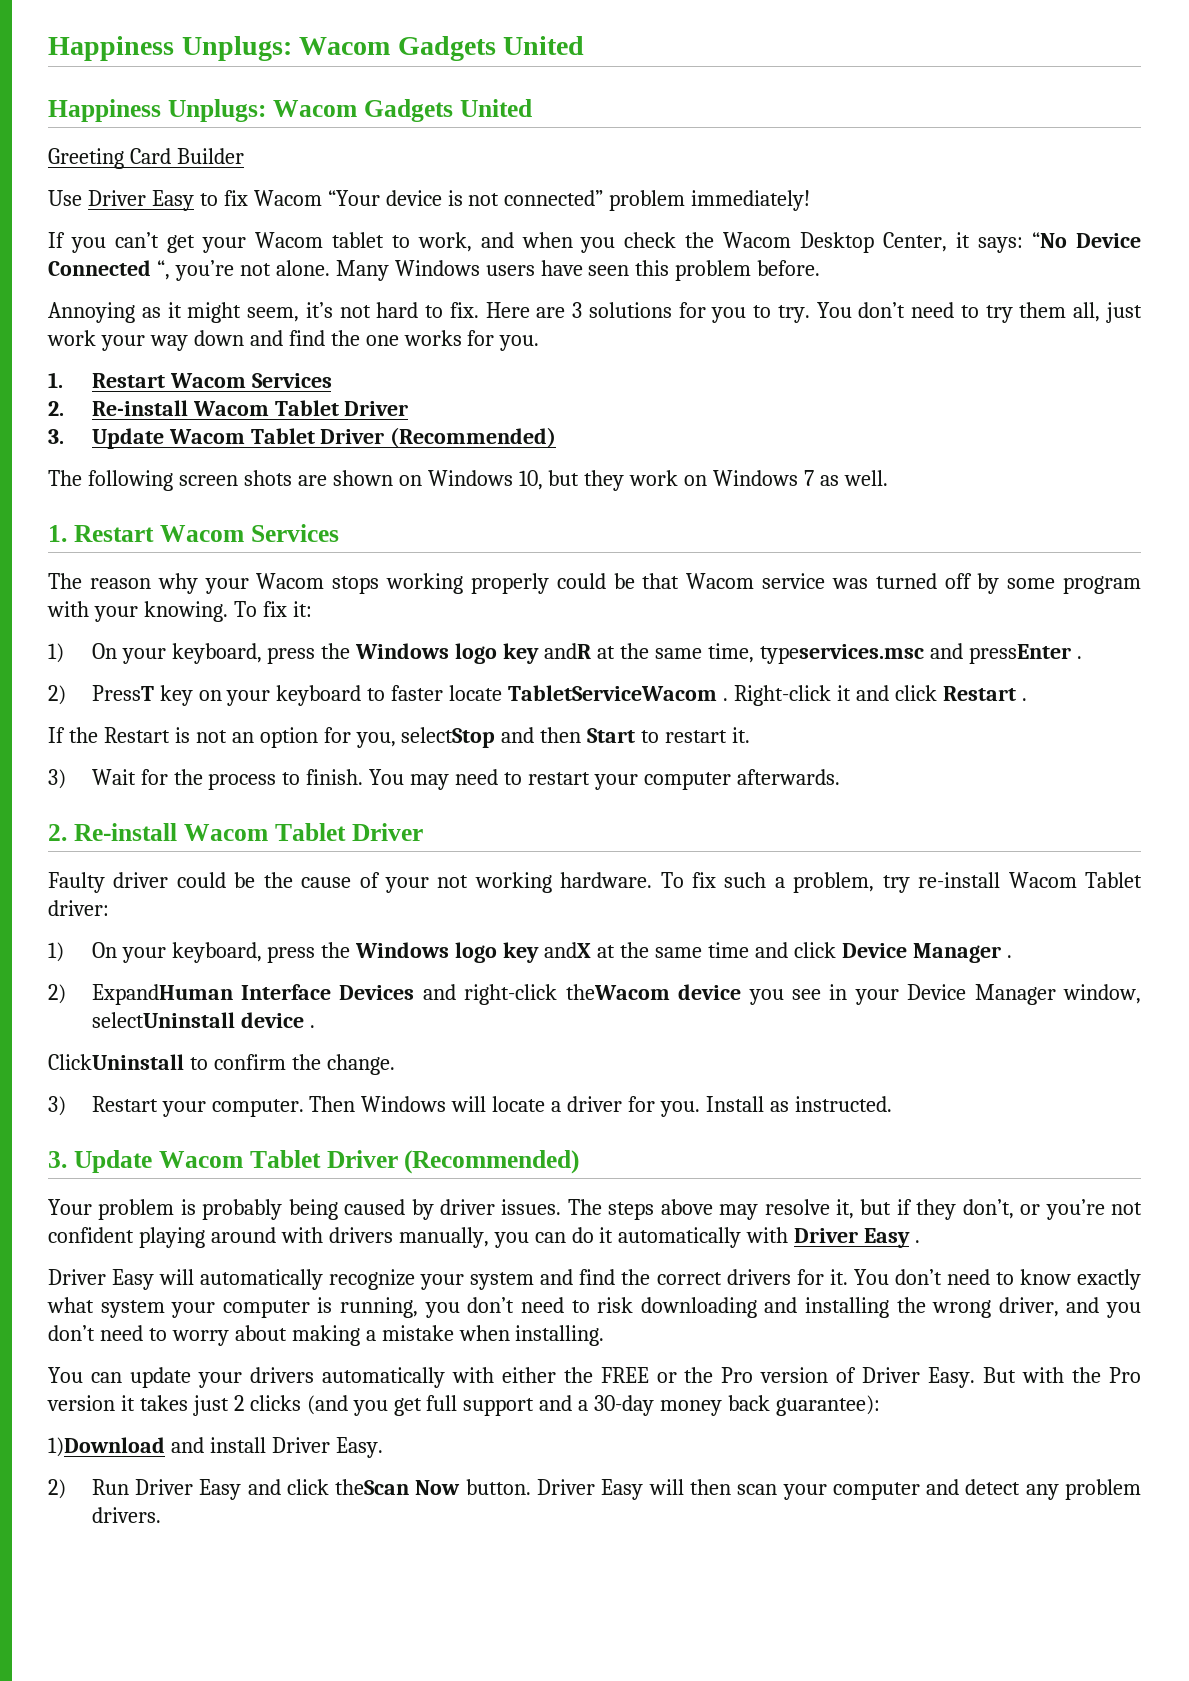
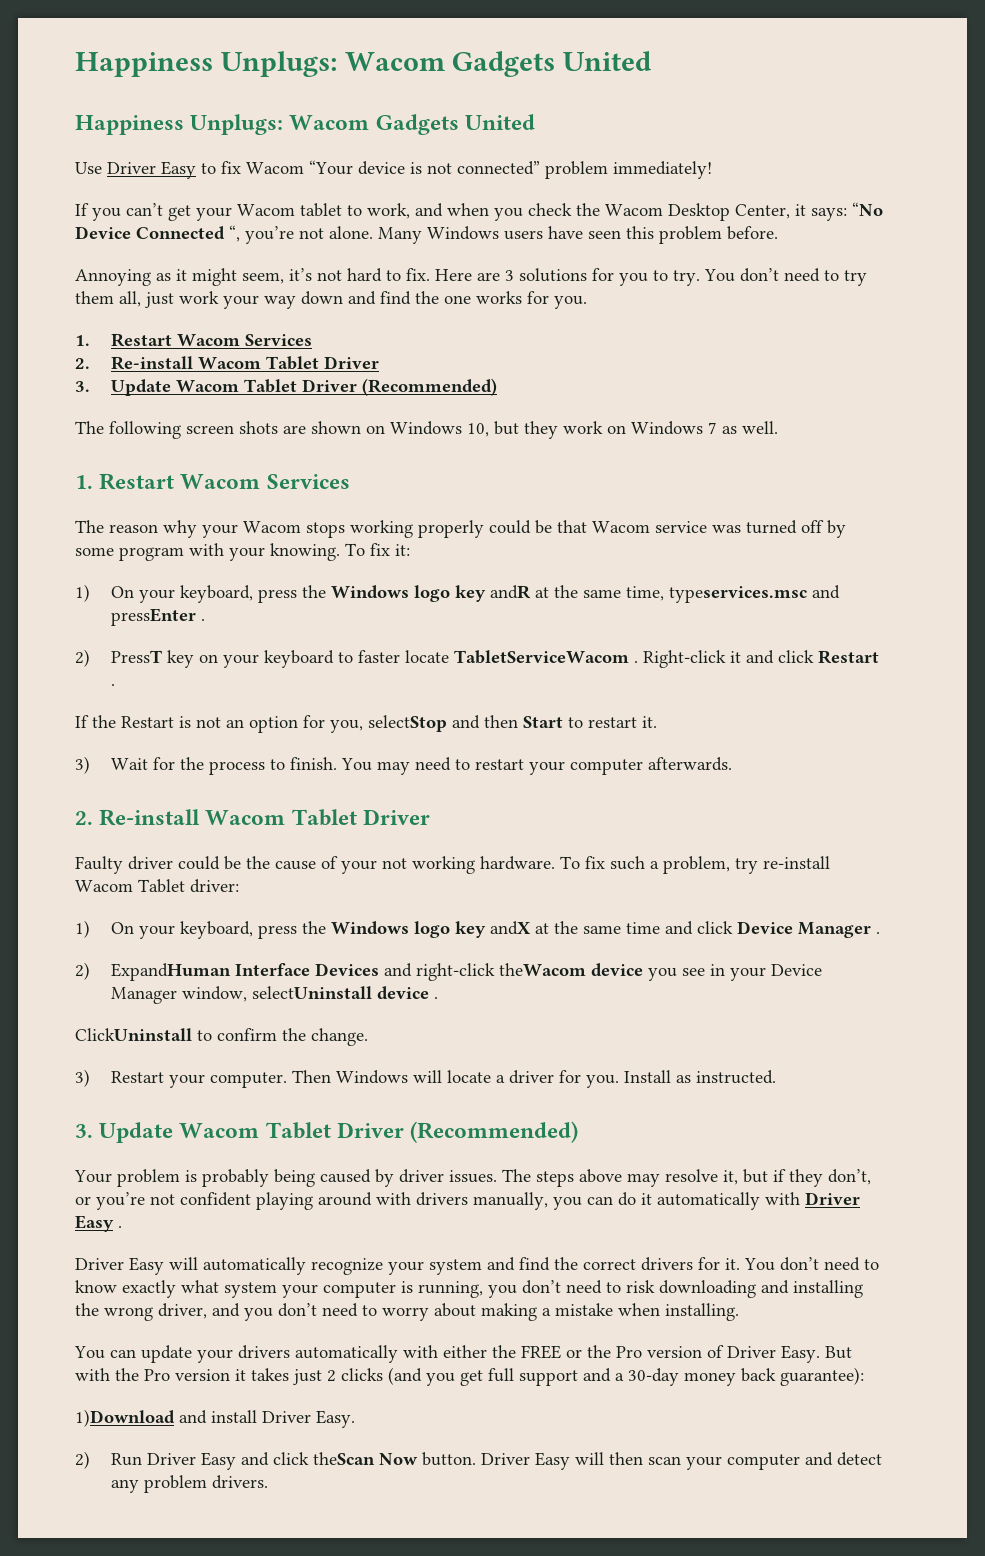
[48,148,244,169] // Greeting Card Builder -> (535, 122) none

